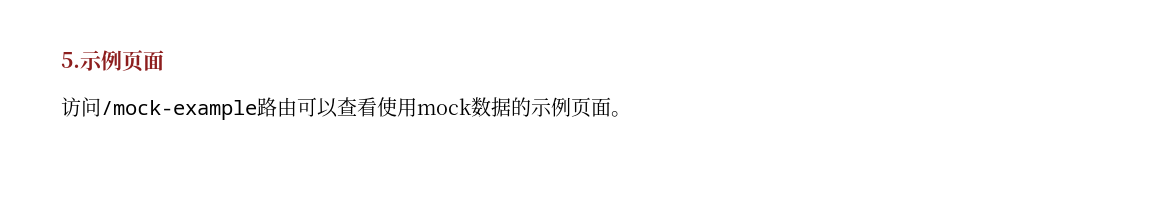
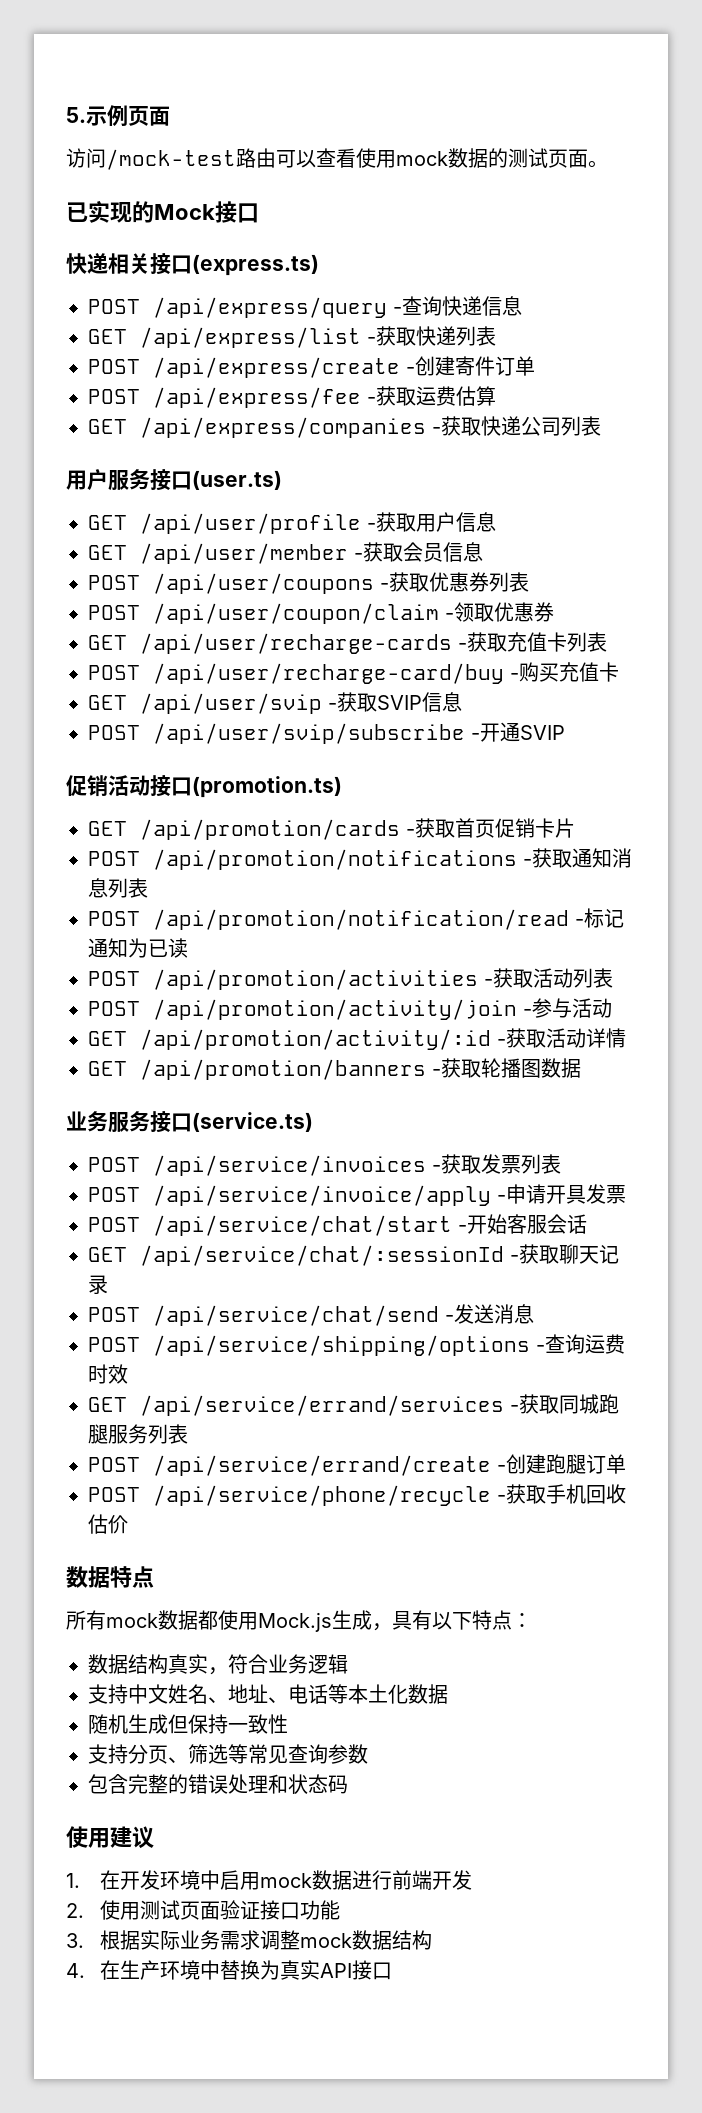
[101,100,257,120] /mock-example -> [106,149,236,170] /mock-test
[531,97,571,117] 示例 -> [508,148,548,168] 测试
(631, 114) none -> [66,200,259,223] [66,253,319,276] [88,296,522,318] [88,326,496,348] [88,356,535,378] [88,386,496,408] [88,416,601,438] [66,469,282,491] [88,512,496,534] [88,542,483,564] [88,572,529,594] [88,602,554,624] [88,632,607,654] [88,662,619,684] [88,692,462,714] [88,722,565,744] [66,775,342,798] [88,818,575,840] [88,848,632,870] [88,878,148,898] [88,908,624,930] [88,938,188,958] [88,968,613,990] [88,998,612,1020] [88,1028,626,1050] [88,1058,581,1080] [66,1111,313,1133] [88,1154,561,1176] [88,1184,626,1206] [88,1214,587,1236] [88,1244,619,1266] [88,1275,108,1294] [88,1304,534,1326] [88,1334,625,1356] [88,1364,128,1384] [88,1394,619,1416] [88,1424,188,1444] [88,1454,626,1476] [88,1484,626,1506] [88,1514,128,1534] [66,1566,154,1588] [66,1610,532,1632] [88,1654,348,1675] [88,1684,448,1704] [88,1714,288,1734] [88,1744,368,1764] [88,1774,348,1794] [66,1826,154,1849] [66,1870,472,1890] [66,1900,340,1920] [66,1930,432,1950] [66,1960,392,1980] // 已实现的Mock接口 // 快递相关接口(express.ts) // POST /api/express/query -查询快递信息 // GET /api/express/list -获取快递列表 // POST /api/express/create -创建寄件订单 // POST /api/express/fee -获取运费估算 // GET /api/express/companies -获取快递公司列表 // 用户服务接口(user.ts) // GET /api/user/profile -获取用户信息 // GET /api/user/member -获取会员信息 // POST /api/user/coupons -获取优惠券列表 // POST /api/user/coupon/claim -领取优惠券 // GET /api/user/recharge-cards -获取充值卡列表 // POST /api/user/recharge-card/buy -购买充值卡 // GET /api/user/svip -获取SVIP信息 // POST /api/user/svip/subscribe -开通SVIP // 促销活动接口(promotion.ts) // GET /api/promotion/cards -获取首页促销卡片 // POST /api/promotion/notifications -获取通知消息列表 // POST /api/promotion/notification/read -标记通知为已读 // POST /api/promotion/activities -获取活动列表 // POST /api/promotion/activity/join -参与活动 // GET /api/promotion/activity/:id -获取活动详情 // GET /api/promotion/banners -获取轮播图数据 // 业务服务接口(service.ts) // POST /api/service/invoices -获取发票列表 // POST /api/service/invoice/apply -申请开具发票 // POST /api/service/chat/start -开始客服会话 // GET /api/service/chat/:sessionId -获取聊天记录 // POST /api/service/chat/send -发送消息 // POST /api/service/shipping/options -查询运费时效 // GET /api/service/errand/services -获取同城跑腿服务列表 // POST /api/service/errand/create -创建跑腿订单 // POST /api/service/phone/recycle -获取手机回收估价 // 数据特点 // 所有mock数据都使用Mock.js生成，具有以下特点： // 数据结构真实，符合业务逻辑 // 支持中文姓名、地址、电话等本土化数据 // 随机生成但保持一致性 // 支持分页、筛选等常见查询参数 // 包含完整的错误处理和状态码 // 使用建议 // 1.在开发环境中启用mock数据进行前端开发 // 2.使用测试页面验证接口功能 // 3.根据实际业务需求调整mock数据结构 // 4.在生产环境中替换为真实API接口

